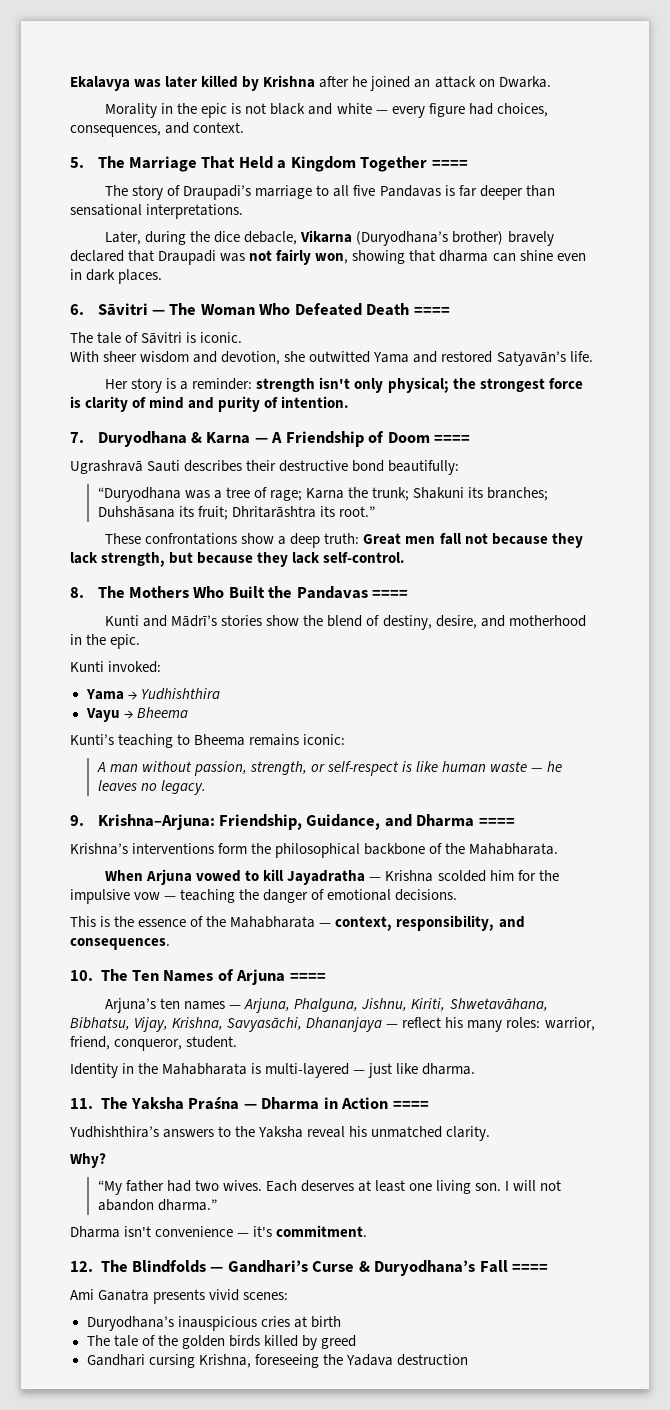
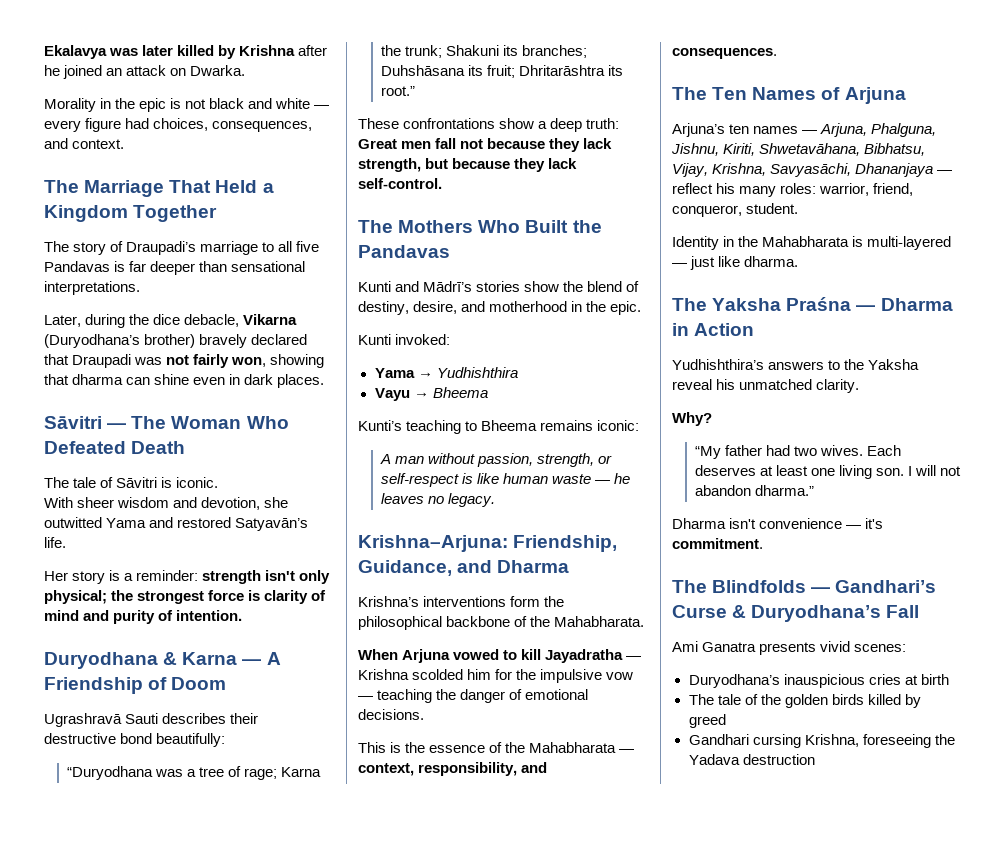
[70,157,84,168] 5. -> (125, 144) none
[431,160,468,168] ==== -> (218, 213) none
[70,304,84,315] 6. -> (325, 381) none
[413,307,450,315] ==== -> (186, 447) none
[70,432,84,443] 7. -> (243, 615) none
[434,435,471,443] ==== -> (227, 683) none
[70,587,84,598] 8. -> (442, 183) none
[372,590,409,598] ==== -> (450, 251) none
[70,815,84,826] 9. -> (496, 500) none
[478,818,515,826] ==== -> (570, 566) none
[70,970,93,981] 10. -> (777, 53) none
[289,973,326,981] ==== -> (906, 95) none
[70,1098,93,1109] 11. -> (799, 261) none
[392,1101,429,1109] ==== -> (755, 329) none
[70,1261,93,1272] 12. -> (763, 543) none
[512,1264,549,1272] ==== -> (920, 611) none

